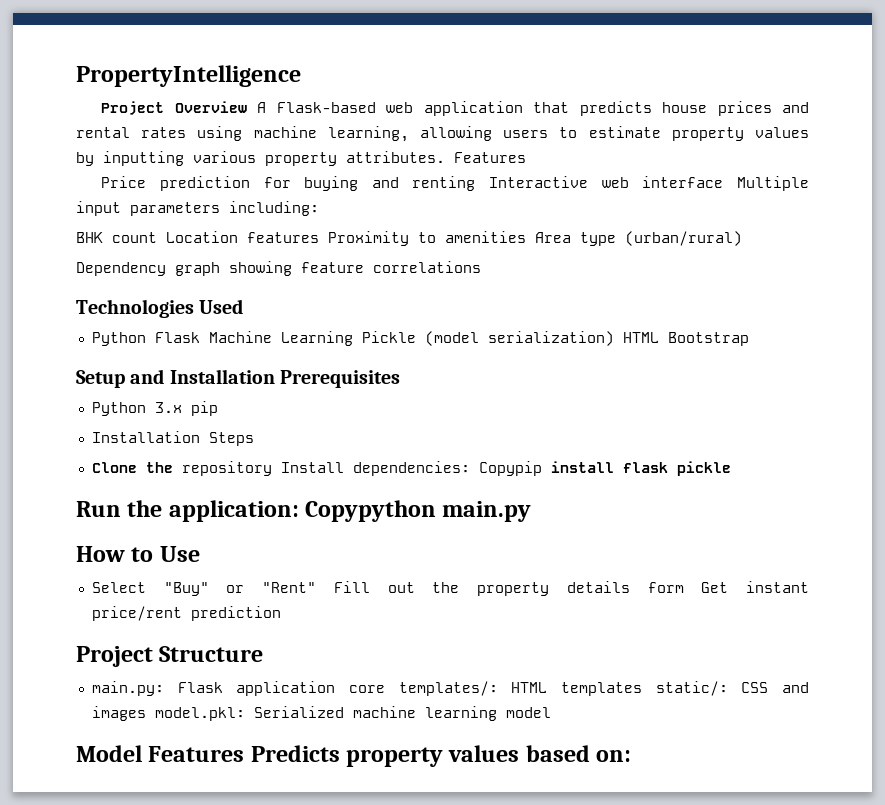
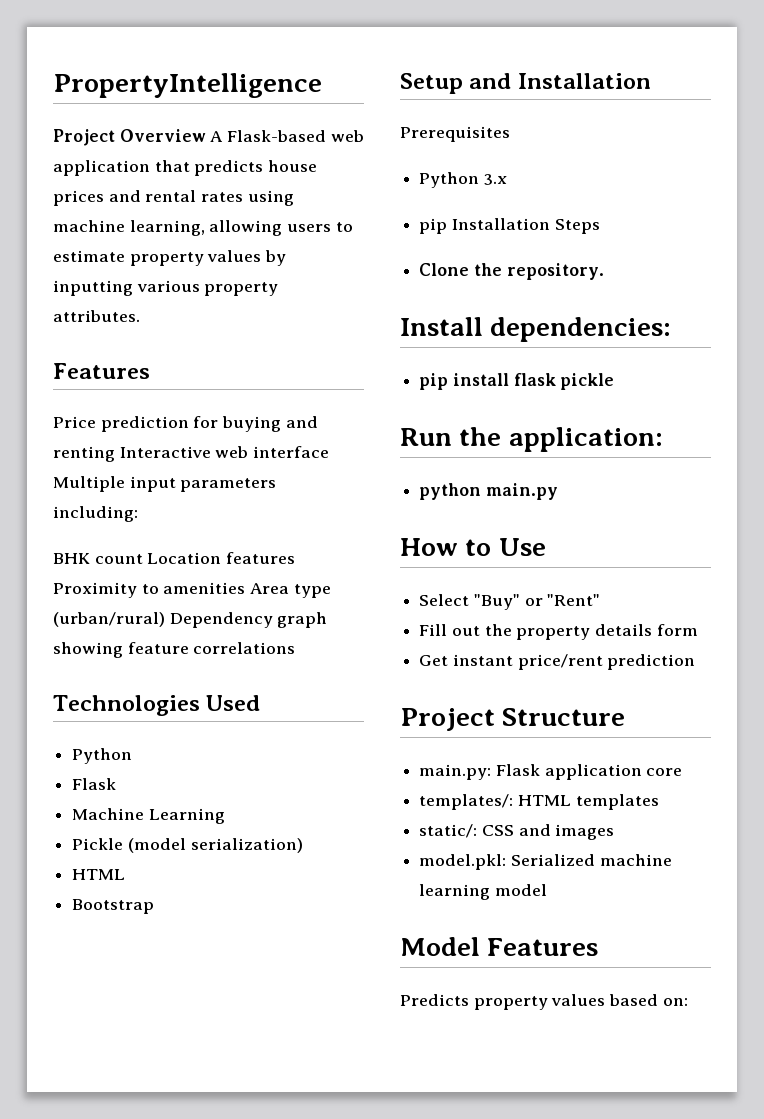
(445, 157) none -> (140, 316) //
(742, 238) // -> (165, 619) none
[154,332,200,343] Flask -> [72,778,117,790] // Flask //
(353, 338) none -> (225, 816) //
[622,332,659,343] HTML -> [72,869,126,880] // HTML //
(275, 376) none -> (651, 81) //
[190,401,218,416] pip // -> [419,218,448,234] // pip
[181,461,272,476] repository -> [506,263,604,280] repository. //
[478,461,542,476] Copypip -> [419,373,449,390] // pip
[305,500,437,522] Copypython -> [419,483,482,500] // python
(317, 587) none -> (601, 600) //
(684, 587) none -> (698, 630) //
(385, 689) none -> (683, 772) //
(642, 689) none -> (659, 802) //
(146, 713) none -> (615, 832) //
(245, 754) none -> (599, 947) //

